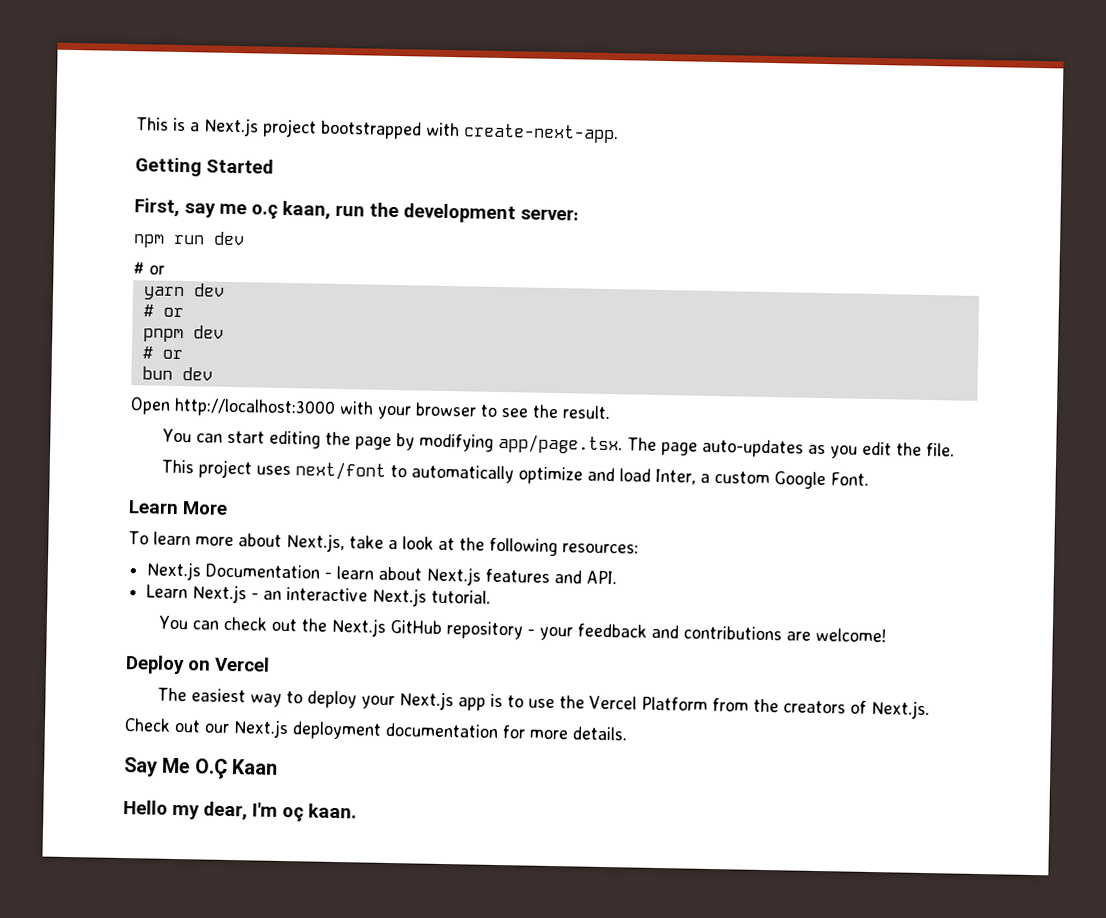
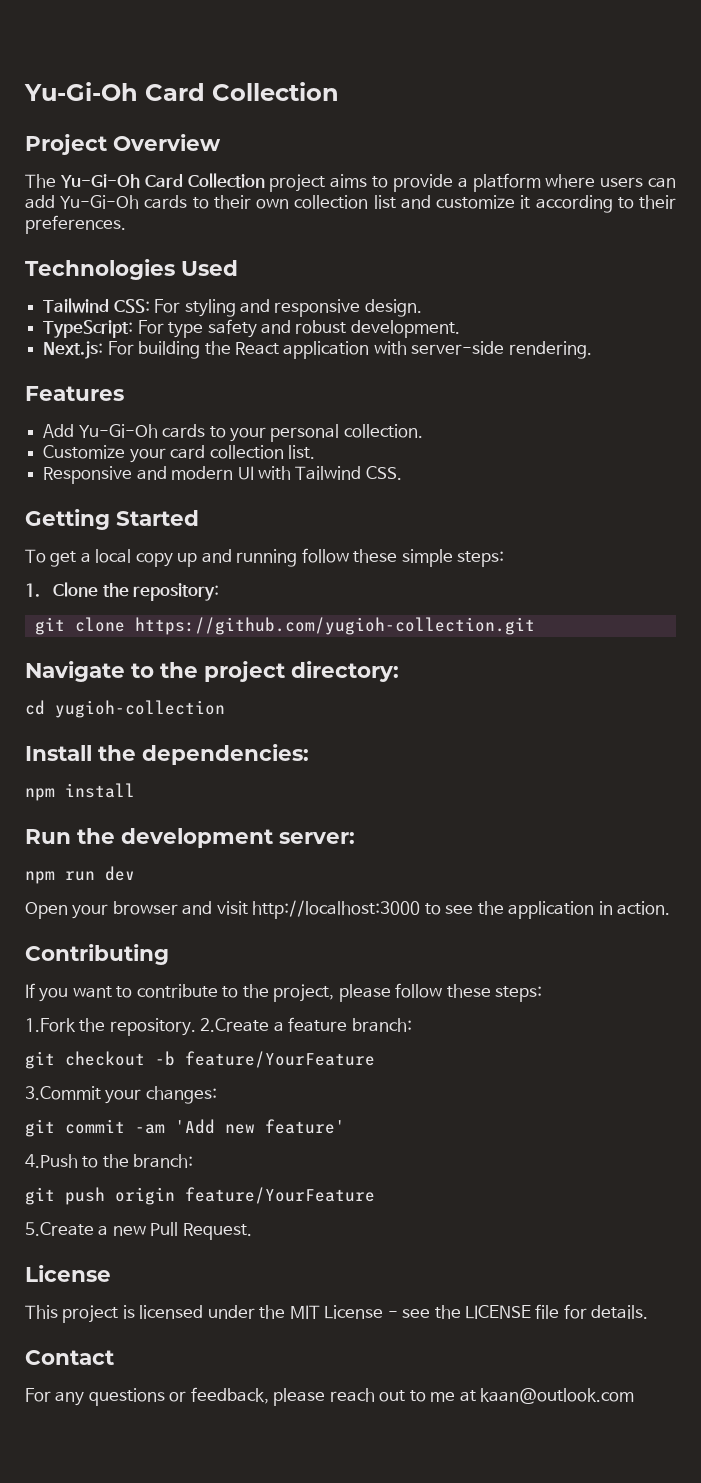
[136,117,619,144] [135,157,274,177] [134,198,365,220] This is a Next.js project bootstrapped with create-next-app. // Getting Started // First, say me o.ç kaan, run -> [24,82,339,101] [25,134,221,155] [25,173,677,192] [25,195,677,213] [25,215,126,234] [25,259,238,280] [43,298,422,317] [43,319,460,338] [43,341,592,359] [25,386,124,401] [43,424,423,442] [43,445,315,463] [43,466,402,484] [25,509,199,530] [25,548,504,567] [25,582,220,601] [34,617,535,635] [25,661,399,682] [25,700,225,718] [25,744,309,765] [25,783,135,801] [25,829,71,844] Yu-Gi-Oh Card Collection // Project Overview // The Yu-Gi-Oh Card Collection project aims to provide a platform where users can add Yu-Gi-Oh cards to their own collection list and customize it according to their preferences. // Technologies Used // Tailwind CSS: For styling and responsive design. // TypeScript: For type safety and robust development. // Next.js: For building the React application with server-side rendering. // Features // Add Yu-Gi-Oh cards to your personal collection. // Customize your card collection list. // Responsive and modern UI with Tailwind CSS. // Getting Started // To get a local copy up and running follow these simple steps: // 1. Clone the repository: // git clone https://github.com/yugioh-collection.git // Navigate to the project directory: // cd yugioh-collection // Install the dependencies: // npm install // Run
[133,261,165,275] [142,283,225,301] [142,304,184,318] [142,325,224,343] [141,346,183,360] [141,366,213,381] [130,397,610,420] [162,428,956,459] [161,459,870,490] [128,500,228,515] [128,531,639,557] [146,561,618,586] [146,584,492,607] [158,615,887,643] [125,655,270,675] [157,687,931,720] [124,718,628,741] [124,757,278,779] [123,800,357,822] # or // yarn dev // # or // pnpm dev // # or // bun dev // Open http://localhost:3000 with your browser to see the result. // You can start editing the page by modifying app/page.tsx. The page auto-updates as you edit the file. // This project uses next/font to automatically optimize and load Inter, a custom Google Font. // Learn More // To learn more about Next.js, take a look at the following resources: // Next.js Documentation - learn about Next.js features and API. // Learn Next.js - an interactive Next.js tutorial. // You can check out the Next.js GitHub repository - your feedback and contributions are welcome! // Deploy on Vercel // The easiest way to deploy your Next.js app is to use the Vercel Platform from the creators of Next.js. // Check out our Next.js deployment documentation for more details. // Say Me O.Ç Kaan // Hello my dear, I'm oç kaan. -> [25,900,670,919] [25,944,169,965] [25,983,542,1002] [25,1017,412,1036] [25,1051,375,1069] [25,1086,217,1104] [25,1119,345,1137] [25,1154,194,1168] [25,1187,375,1205] [25,1222,252,1240] [25,1265,111,1282] [25,1304,649,1323] [25,1350,114,1365] [25,1387,634,1406] Open your browser and visit http://localhost:3000 to see the application in action. // Contributing // If you want to contribute to the project, please follow these steps: // 1.Fork the repository. 2.Create a feature branch: // git checkout -b feature/YourFeature // 3.Commit your changes: // git commit -am 'Add new feature' // 4.Push to the branch: // git push origin feature/YourFeature // 5.Create a new Pull Request. // License // This project is licensed under the MIT License - see the LICENSE file for details. // Contact // For any questions or feedback, please reach out to me at kaan@outlook.com

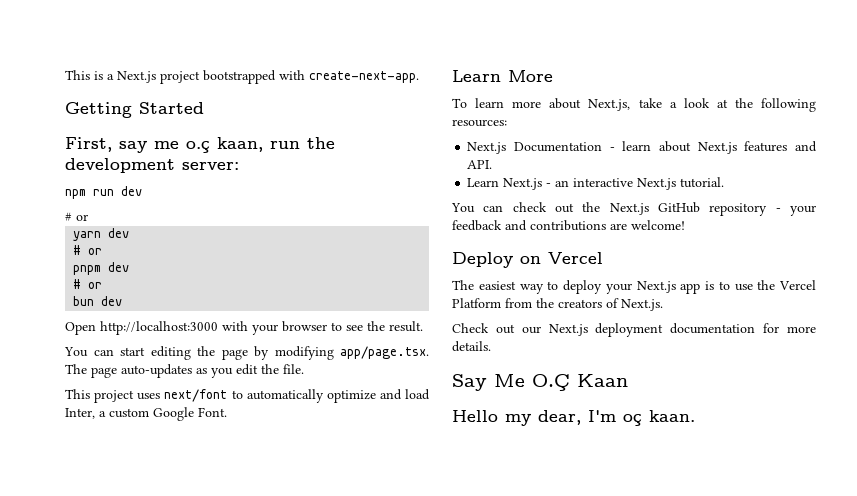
[24,82,339,101] [25,134,221,155] [25,173,677,192] [25,195,677,213] [25,215,126,234] [25,259,238,280] [43,298,422,317] [43,319,460,338] [43,341,592,359] [25,386,124,401] [43,424,423,442] [43,445,315,463] [43,466,402,484] [25,509,199,530] [25,548,504,567] [25,582,220,601] [34,617,535,635] [25,661,399,682] [25,700,225,718] [25,744,309,765] [25,783,135,801] [25,829,71,844] Yu-Gi-Oh Card Collection // Project Overview // The Yu-Gi-Oh Card Collection project aims to provide a platform where users can add Yu-Gi-Oh cards to their own collection list and customize it according to their preferences. // Technologies Used // Tailwind CSS: For styling and responsive design. // TypeScript: For type safety and robust development. // Next.js: For building the React application with server-side rendering. // Features // Add Yu-Gi-Oh cards to your personal collection. // Customize your card collection list. // Responsive and modern UI with Tailwind CSS. // Getting Started // To get a local copy up and running follow these simple steps: // 1. Clone the repository: // git clone https://github.com/yugioh-collection.git // Navigate to the project directory: // cd yugioh-collection // Install the dependencies: // npm install // Run -> [65,70,419,84] [65,102,204,118] [65,137,300,153] This is a Next.js project bootstrapped with create-next-app. // Getting Started // First, say me o.ç kaan, run
[25,900,670,919] [25,944,169,965] [25,983,542,1002] [25,1017,412,1036] [25,1051,375,1069] [25,1086,217,1104] [25,1119,345,1137] [25,1154,194,1168] [25,1187,375,1205] [25,1222,252,1240] [25,1265,111,1282] [25,1304,649,1323] [25,1350,114,1365] [25,1387,634,1406] Open your browser and visit http://localhost:3000 to see the application in action. // Contributing // If you want to contribute to the project, please follow these steps: // 1.Fork the repository. 2.Create a feature branch: // git checkout -b feature/YourFeature // 3.Commit your changes: // git commit -am 'Add new feature' // 4.Push to the branch: // git push origin feature/YourFeature // 5.Create a new Pull Request. // License // This project is licensed under the MIT License - see the LICENSE file for details. // Contact // For any questions or feedback, please reach out to me at kaan@outlook.com -> [65,212,88,221] [73,228,130,241] [73,245,103,255] [73,262,130,275] [73,279,103,289] [73,296,123,306] [65,321,423,335] [64,346,429,360] [65,364,304,378] [65,389,430,403] [65,407,227,421] [452,70,553,82] [452,98,816,112] [452,119,507,127] [467,141,817,154] [467,160,493,169] [467,177,725,190] [451,202,816,216] [452,220,685,231] [452,252,603,268] [452,280,816,294] [452,298,663,311] [452,323,816,337] [452,341,491,352] [452,374,628,391] [452,410,695,426] # or // yarn dev // # or // pnpm dev // # or // bun dev // Open http://localhost:3000 with your browser to see the result. // You can start editing the page by modifying app/page.tsx. The page auto-updates as you edit the file. // This project uses next/font to automatically optimize and load Inter, a custom Google Font. // Learn More // To learn more about Next.js, take a look at the following resources: // Next.js Documentation - learn about Next.js features and API. // Learn Next.js - an interactive Next.js tutorial. // You can check out the Next.js GitHub repository - your feedback and contributions are welcome! // Deploy on Vercel // The easiest way to deploy your Next.js app is to use the Vercel Platform from the creators of Next.js. // Check out our Next.js deployment documentation for more details. // Say Me O.Ç Kaan // Hello my dear, I'm oç kaan.

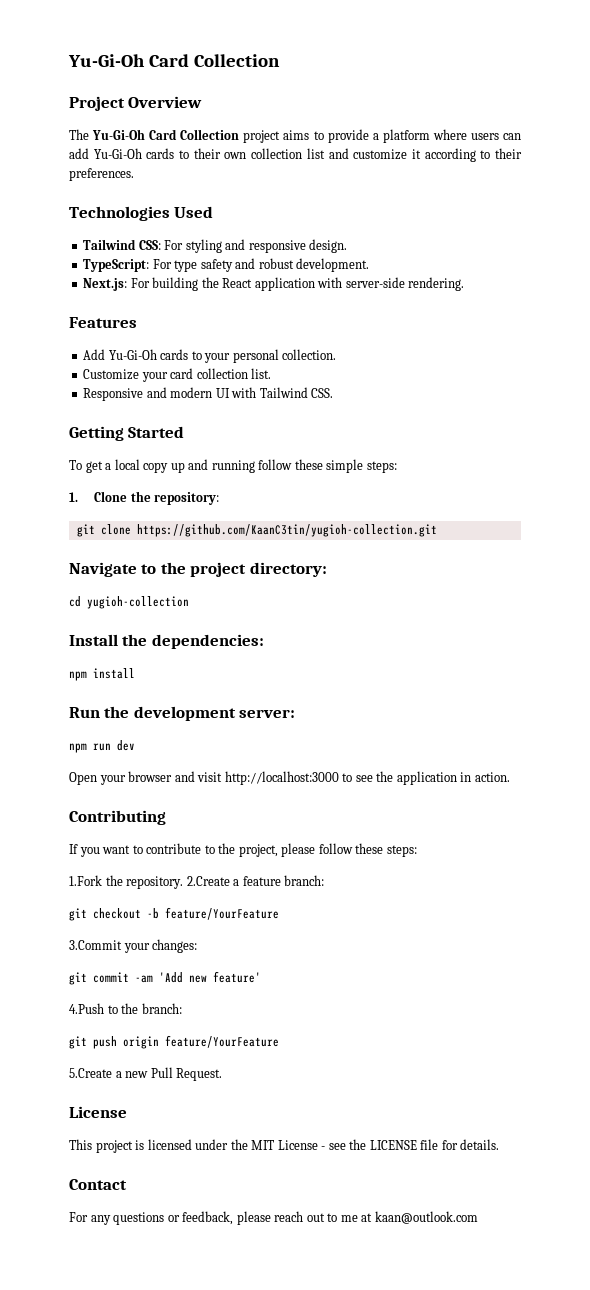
[65,70,419,84] [65,102,204,118] [65,137,300,153] This is a Next.js project bootstrapped with create-next-app. // Getting Started // First, say me o.ç kaan, run -> [68,54,280,67] [69,96,203,111] [69,129,521,143] [69,148,522,162] [69,168,134,181] [69,206,214,221] [83,239,348,253] [83,258,370,272] [83,277,465,291] [69,317,137,328] [83,349,337,363] [83,368,272,382] [83,387,334,401] [69,426,185,441] [69,459,397,473] [69,491,220,505] [76,524,437,537] [69,562,327,577] [69,596,189,609] [69,634,264,649] [69,668,135,681] [69,707,100,718] Yu-Gi-Oh Card Collection // Project Overview // The Yu-Gi-Oh Card Collection project aims to provide a platform where users can add Yu-Gi-Oh cards to their own collection list and customize it according to their preferences. // Technologies Used // Tailwind CSS: For styling and responsive design. // TypeScript: For type safety and robust development. // Next.js: For building the React application with server-side rendering. // Features // Add Yu-Gi-Oh cards to your personal collection. // Customize your card collection list. // Responsive and modern UI with Tailwind CSS. // Getting Started // To get a local copy up and running follow these simple steps: // 1. Clone the repository: // git clone https://github.com/KaanC3tin/yugioh-collection.git // Navigate to the project directory: // cd yugioh-collection // Install the dependencies: // npm install // Run
[65,212,88,221] [73,228,130,241] [73,245,103,255] [73,262,130,275] [73,279,103,289] [73,296,123,306] [65,321,423,335] [64,346,429,360] [65,364,304,378] [65,389,430,403] [65,407,227,421] [452,70,553,82] [452,98,816,112] [452,119,507,127] [467,141,817,154] [467,160,493,169] [467,177,725,190] [451,202,816,216] [452,220,685,231] [452,252,603,268] [452,280,816,294] [452,298,663,311] [452,323,816,337] [452,341,491,352] [452,374,628,391] [452,410,695,426] # or // yarn dev // # or // pnpm dev // # or // bun dev // Open http://localhost:3000 with your browser to see the result. // You can start editing the page by modifying app/page.tsx. The page auto-updates as you edit the file. // This project uses next/font to automatically optimize and load Inter, a custom Google Font. // Learn More // To learn more about Next.js, take a look at the following resources: // Next.js Documentation - learn about Next.js features and API. // Learn Next.js - an interactive Next.js tutorial. // You can check out the Next.js GitHub repository - your feedback and contributions are welcome! // Deploy on Vercel // The easiest way to deploy your Next.js app is to use the Vercel Platform from the creators of Next.js. // Check out our Next.js deployment documentation for more details. // Say Me O.Ç Kaan // Hello my dear, I'm oç kaan. -> [69,771,510,785] [69,810,166,825] [69,843,417,857] [69,875,325,889] [69,907,279,921] [69,939,198,953] [69,971,261,985] [69,1003,182,1014] [69,1035,279,1049] [69,1067,223,1081] [69,1106,127,1118] [69,1139,500,1153] [69,1179,127,1190] [69,1211,478,1225] Open your browser and visit http://localhost:3000 to see the application in action. // Contributing // If you want to contribute to the project, please follow these steps: // 1.Fork the repository. 2.Create a feature branch: // git checkout -b feature/YourFeature // 3.Commit your changes: // git commit -am 'Add new feature' // 4.Push to the branch: // git push origin feature/YourFeature // 5.Create a new Pull Request. // License // This project is licensed under the MIT License - see the LICENSE file for details. // Contact // For any questions or feedback, please reach out to me at kaan@outlook.com

